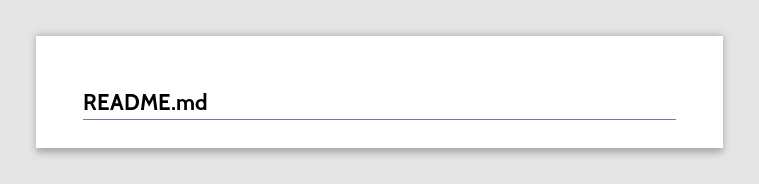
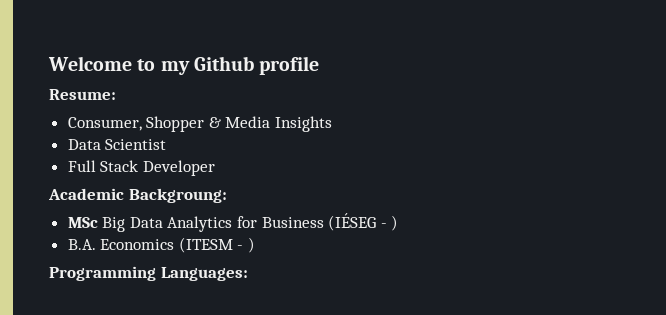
[83,93,208,110] README.md -> [48,56,320,75] [49,89,116,100] [67,116,333,132] [67,139,167,150] [67,160,215,176] [48,188,227,203] [67,213,399,232] [67,237,256,253] [49,266,248,281] Welcome to my Github profile // Resume: // Consumer, Shopper & Media Insights // Data Scientist // Full Stack Developer // Academic Backgroung: // MSc Big Data Analytics for Business (IÉSEG - ) // B.A. Economics (ITESM - ) // Programming Languages:

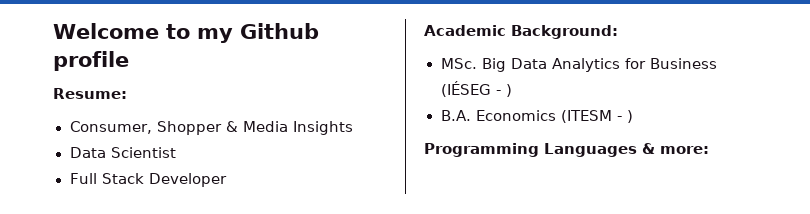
[128,188,227,203] [67,217,98,228] Backgroung: // MSc -> [511,25,618,39] [440,58,477,69] Background: // MSc.
[160,267,248,281] Languages: -> [544,143,709,157] Languages & more:

